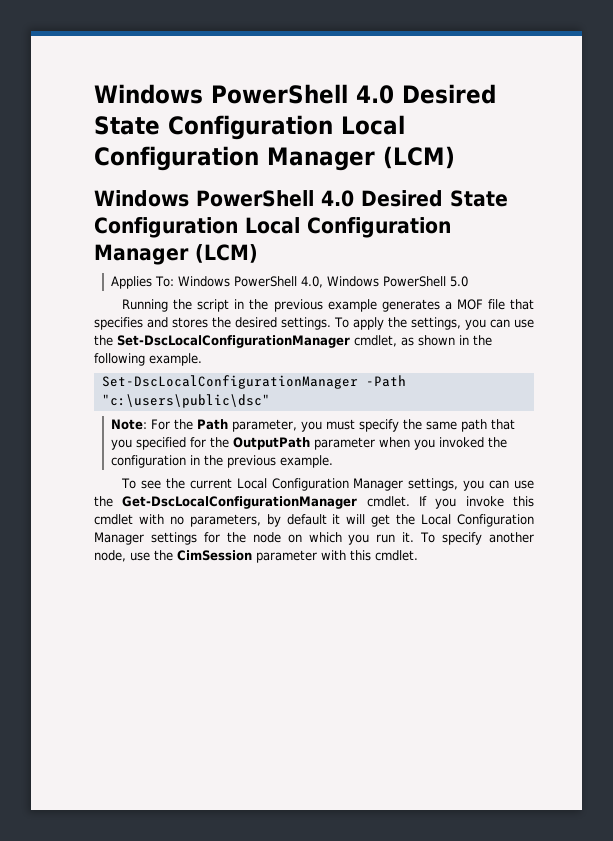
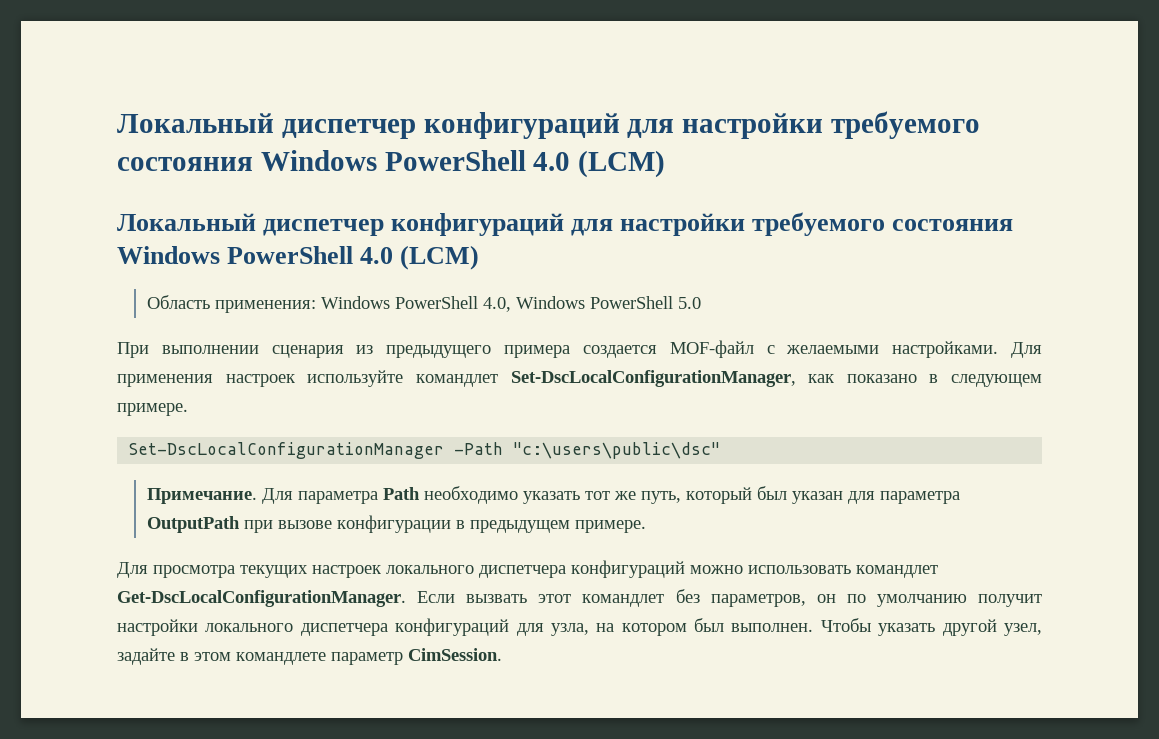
[94,84,496,104] [94,115,405,140] [94,146,455,171] [94,190,508,207] [94,217,451,238] [94,244,258,265] [111,276,175,289] Windows PowerShell 4.0 Desired State Configuration Local Configuration Manager (LCM) // Windows PowerShell 4.0 Desired State Configuration Local Configuration Manager (LCM) // Applies To: -> [117,111,981,139] [117,150,666,178] [117,212,1014,236] [117,245,480,270] [146,295,316,313] Локальный диспетчер конфигураций для настройки требуемого состояния Windows PowerShell 4.0 (LCM) // Локальный диспетчер конфигураций для настройки требуемого состояния Windows PowerShell 4.0 (LCM) // Область применения:
[122,299,534,312] [94,317,534,330] [94,335,492,348] [94,353,202,366] [101,375,406,389] [101,394,270,408] [111,419,516,432] [111,437,508,450] [111,455,334,468] [121,478,534,491] [94,496,534,509] [94,514,535,527] [94,532,534,545] [94,550,418,563] Running the script in the previous example generates a MOF file that specifies and stores the desired settings. To apply the settings, you can use the Set-DscLocalConfigurationManager cmdlet, as shown in the following example. // Set-DscLocalConfigurationManager -Path "c:\users\public\dsc" // Note: For the Path parameter, you must specify the same path that you specified for the OutputPath parameter when you invoked the configuration in the previous example. // To see the current Local Configuration Manager settings, you can use the Get-DscLocalConfigurationManager cmdlet. If you invoke this cmdlet with no parameters, by default it will get the Local Configuration Manager settings for the node on which you run it. To specify another node, use the CimSession parameter with this cmdlet. -> [117,340,1043,358] [117,370,1042,387] [117,403,188,416] [128,442,721,459] [146,486,960,504] [146,515,646,533] [117,560,938,578] [117,589,1043,607] [117,618,1042,636] [117,648,502,665] При выполнении сценария из предыдущего примера создается MOF-файл с желаемыми настройками. Для применения настроек используйте командлет Set-DscLocalConfigurationManager, как показано в следующем примере. // Set-DscLocalConfigurationManager -Path "c:\users\public\dsc" // Примечание. Для параметра Path необходимо указать тот же путь, который был указан для параметра OutputPath при вызове конфигурации в предыдущем примере. // Для просмотра текущих настроек локального диспетчера конфигураций можно использовать командлет Get-DscLocalConfigurationManager. Если вызвать этот командлет без параметров, он по умолчанию получит настройки локального диспетчера конфигураций для узла, на котором был выполнен. Чтобы указать другой узел, задайте в этом командлете параметр CimSession.

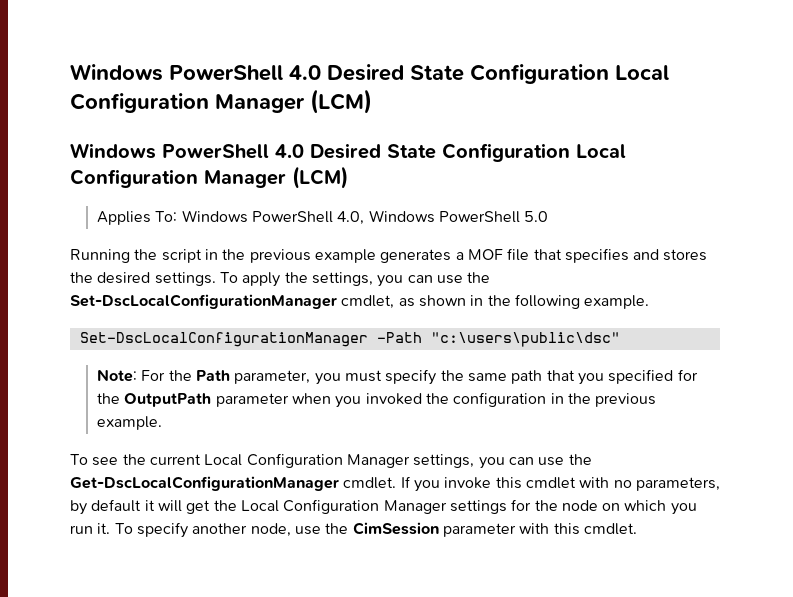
[117,111,981,139] [117,150,666,178] [117,212,1014,236] [117,245,480,270] [146,295,316,313] Локальный диспетчер конфигураций для настройки требуемого состояния Windows PowerShell 4.0 (LCM) // Локальный диспетчер конфигураций для настройки требуемого состояния Windows PowerShell 4.0 (LCM) // Область применения: -> [70,64,669,84] [70,89,372,114] [70,143,626,162] [70,166,348,189] [97,211,178,225] Windows PowerShell 4.0 Desired State Configuration Local Configuration Manager (LCM) // Windows PowerShell 4.0 Desired State Configuration Local Configuration Manager (LCM) // Applies To:
[117,340,1043,358] [117,370,1042,387] [117,403,188,416] [128,442,721,459] [146,486,960,504] [146,515,646,533] [117,560,938,578] [117,589,1043,607] [117,618,1042,636] [117,648,502,665] При выполнении сценария из предыдущего примера создается MOF-файл с желаемыми настройками. Для применения настроек используйте командлет Set-DscLocalConfigurationManager, как показано в следующем примере. // Set-DscLocalConfigurationManager -Path "c:\users\public\dsc" // Примечание. Для параметра Path необходимо указать тот же путь, который был указан для параметра OutputPath при вызове конфигурации в предыдущем примере. // Для просмотра текущих настроек локального диспетчера конфигураций можно использовать командлет Get-DscLocalConfigurationManager. Если вызвать этот командлет без параметров, он по умолчанию получит настройки локального диспетчера конфигураций для узла, на котором был выполнен. Чтобы указать другой узел, задайте в этом командлете параметр CimSession. -> [70,248,708,263] [70,272,491,287] [70,294,650,309] [79,332,620,347] [97,369,698,385] [97,392,657,408] [97,416,163,430] [70,453,592,469] [70,476,720,492] [70,499,697,515] [70,522,637,538] Running the script in the previous example generates a MOF file that specifies and stores the desired settings. To apply the settings, you can use the Set-DscLocalConfigurationManager cmdlet, as shown in the following example. // Set-DscLocalConfigurationManager -Path "c:\users\public\dsc" // Note: For the Path parameter, you must specify the same path that you specified for the OutputPath parameter when you invoked the configuration in the previous example. // To see the current Local Configuration Manager settings, you can use the Get-DscLocalConfigurationManager cmdlet. If you invoke this cmdlet with no parameters, by default it will get the Local Configuration Manager settings for the node on which you run it. To specify another node, use the CimSession parameter with this cmdlet.

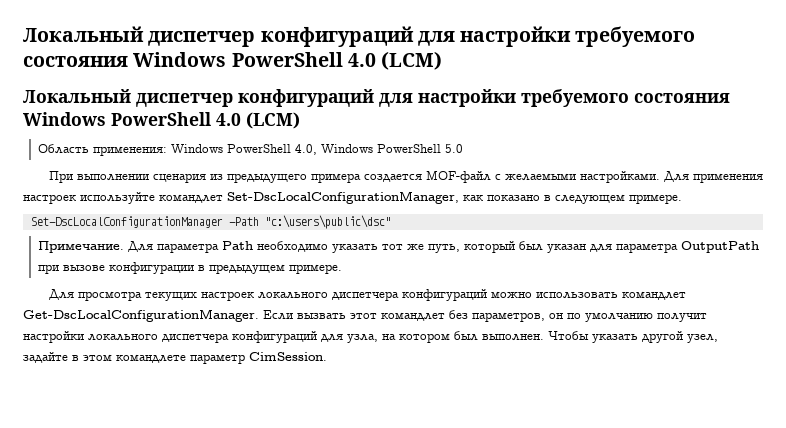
[70,64,669,84] [70,89,372,114] [70,143,626,162] [70,166,348,189] [97,211,178,225] Windows PowerShell 4.0 Desired State Configuration Local Configuration Manager (LCM) // Windows PowerShell 4.0 Desired State Configuration Local Configuration Manager (LCM) // Applies To: -> [23,26,696,47] [23,51,443,70] [23,89,730,107] [23,112,300,129] [37,144,167,156] Локальный диспетчер конфигураций для настройки требуемого состояния Windows PowerShell 4.0 (LCM) // Локальный диспетчер конфигураций для настройки требуемого состояния Windows PowerShell 4.0 (LCM) // Область применения:
[70,248,708,263] [70,272,491,287] [70,294,650,309] [79,332,620,347] [97,369,698,385] [97,392,657,408] [97,416,163,430] [70,453,592,469] [70,476,720,492] [70,499,697,515] [70,522,637,538] Running the script in the previous example generates a MOF file that specifies and stores the desired settings. To apply the settings, you can use the Set-DscLocalConfigurationManager cmdlet, as shown in the following example. // Set-DscLocalConfigurationManager -Path "c:\users\public\dsc" // Note: For the Path parameter, you must specify the same path that you specified for the OutputPath parameter when you invoked the configuration in the previous example. // To see the current Local Configuration Manager settings, you can use the Get-DscLocalConfigurationManager cmdlet. If you invoke this cmdlet with no parameters, by default it will get the Local Configuration Manager settings for the node on which you run it. To specify another node, use the CimSession parameter with this cmdlet. -> [48,170,763,183] [23,191,682,204] [30,215,391,229] [37,241,759,253] [37,262,342,274] [48,289,686,301] [23,309,707,322] [23,331,718,343] [23,352,327,364] При выполнении сценария из предыдущего примера создается MOF-файл с желаемыми настройками. Для применения настроек используйте командлет Set-DscLocalConfigurationManager, как показано в следующем примере. // Set-DscLocalConfigurationManager -Path "c:\users\public\dsc" // Примечание. Для параметра Path необходимо указать тот же путь, который был указан для параметра OutputPath при вызове конфигурации в предыдущем примере. // Для просмотра текущих настроек локального диспетчера конфигураций можно использовать командлет Get-DscLocalConfigurationManager. Если вызвать этот командлет без параметров, он по умолчанию получит настройки локального диспетчера конфигураций для узла, на котором был выполнен. Чтобы указать другой узел, задайте в этом командлете параметр CimSession.

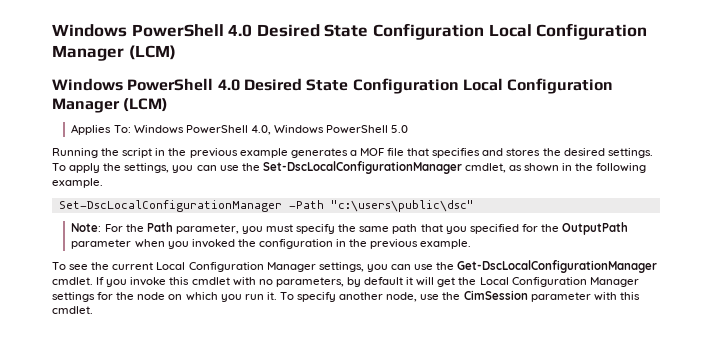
[23,26,696,47] [23,51,443,70] [23,89,730,107] [23,112,300,129] [37,144,167,156] Локальный диспетчер конфигураций для настройки требуемого состояния Windows PowerShell 4.0 (LCM) // Локальный диспетчер конфигураций для настройки требуемого состояния Windows PowerShell 4.0 (LCM) // Область применения: -> [52,23,648,40] [52,45,176,61] [52,78,614,94] [52,98,169,113] [71,124,131,135] Windows PowerShell 4.0 Desired State Configuration Local Configuration Manager (LCM) // Windows PowerShell 4.0 Desired State Configuration Local Configuration Manager (LCM) // Applies To:
[48,170,763,183] [23,191,682,204] [30,215,391,229] [37,241,759,253] [37,262,342,274] [48,289,686,301] [23,309,707,322] [23,331,718,343] [23,352,327,364] При выполнении сценария из предыдущего примера создается MOF-файл с желаемыми настройками. Для применения настроек используйте командлет Set-DscLocalConfigurationManager, как показано в следующем примере. // Set-DscLocalConfigurationManager -Path "c:\users\public\dsc" // Примечание. Для параметра Path необходимо указать тот же путь, который был указан для параметра OutputPath при вызове конфигурации в предыдущем примере. // Для просмотра текущих настроек локального диспетчера конфигураций можно использовать командлет Get-DscLocalConfigurationManager. Если вызвать этот командлет без параметров, он по умолчанию получит настройки локального диспетчера конфигураций для узла, на котором был выполнен. Чтобы указать другой узел, задайте в этом командлете параметр CimSession. -> [52,148,653,158] [52,161,647,174] [52,178,103,188] [58,200,474,212] [71,222,629,235] [71,239,472,249] [52,260,658,273] [52,277,639,287] [52,290,640,302] [52,306,93,314] Running the script in the previous example generates a MOF file that specifies and stores the desired settings. To apply the settings, you can use the Set-DscLocalConfigurationManager cmdlet, as shown in the following example. // Set-DscLocalConfigurationManager -Path "c:\users\public\dsc" // Note: For the Path parameter, you must specify the same path that you specified for the OutputPath parameter when you invoked the configuration in the previous example. // To see the current Local Configuration Manager settings, you can use the Get-DscLocalConfigurationManager cmdlet. If you invoke this cmdlet with no parameters, by default it will get the Local Configuration Manager settings for the node on which you run it. To specify another node, use the CimSession parameter with this cmdlet.

